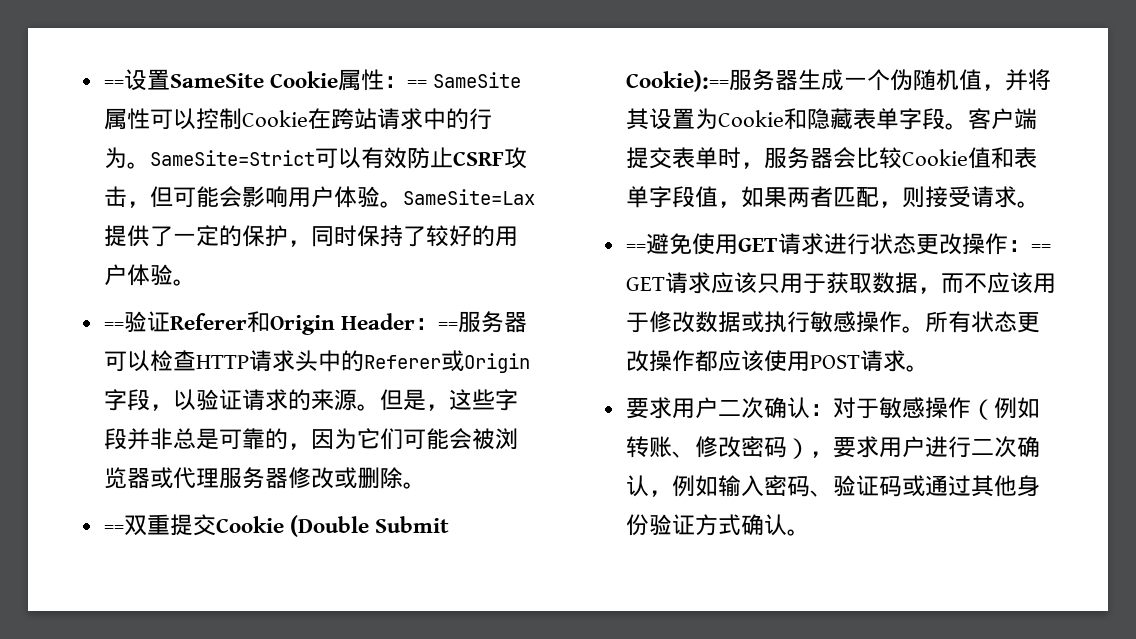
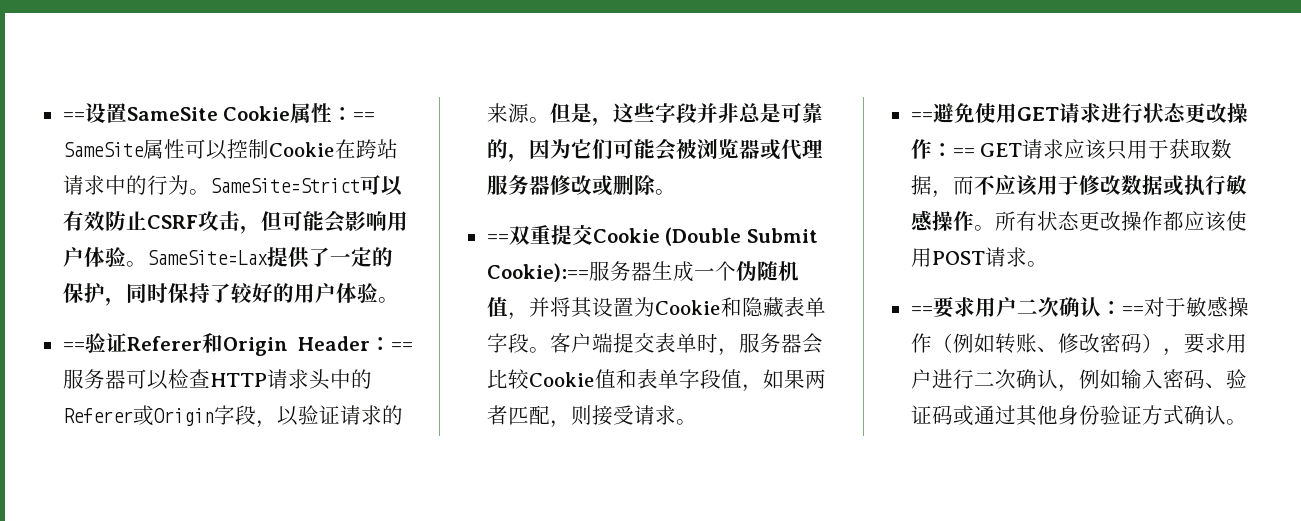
(929, 368) none -> [910,306,933,315] ==
(833, 410) none -> [1121,306,1144,315] ==

